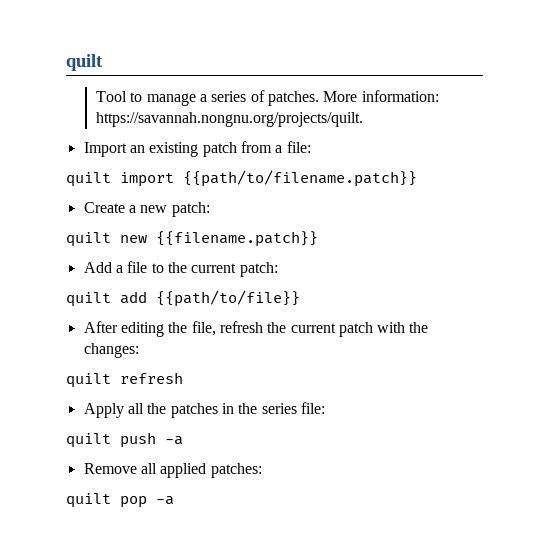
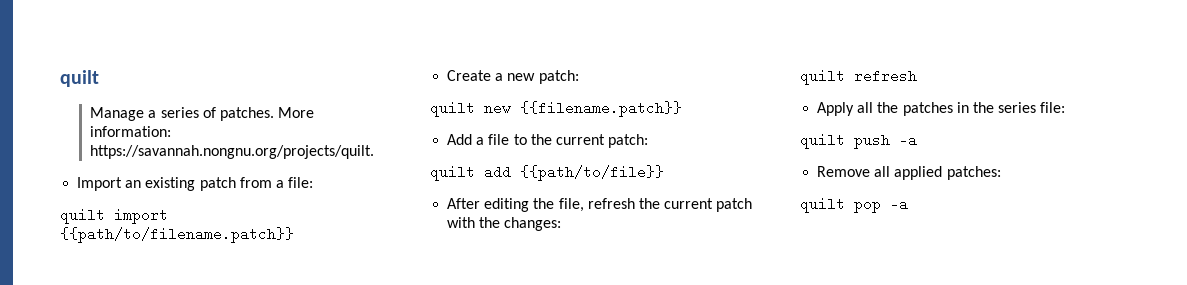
[96,91,196,106] Tool to manage -> [90,107,145,121] Manage

